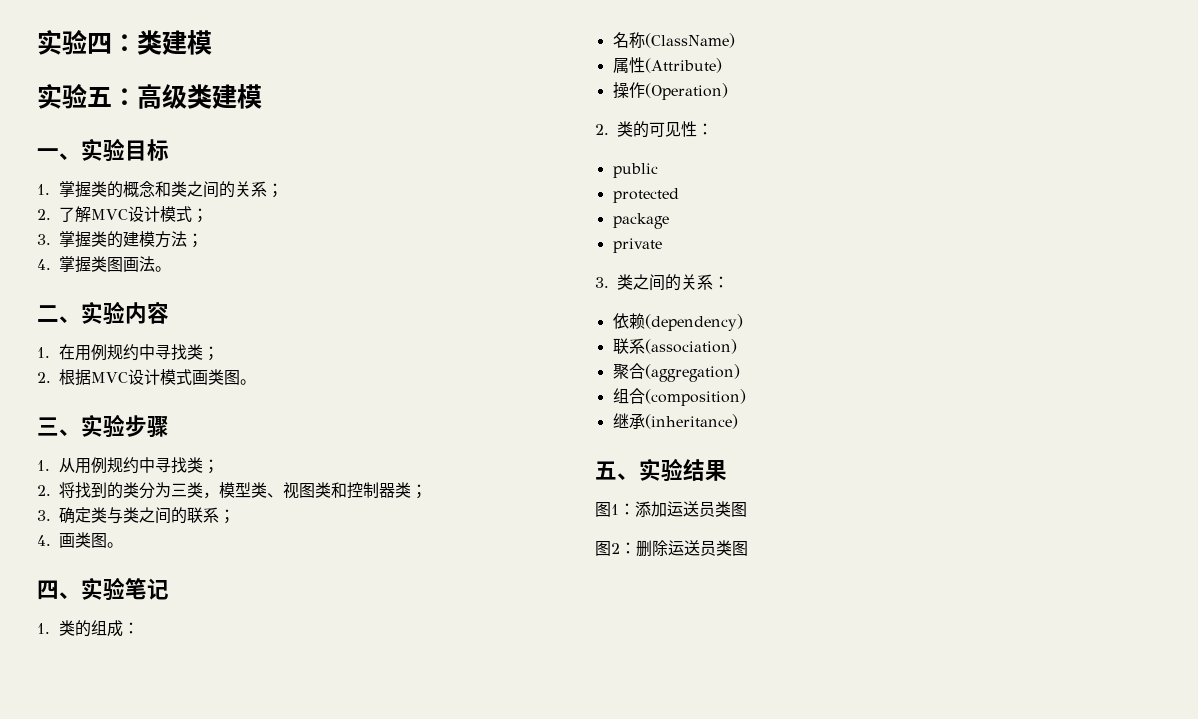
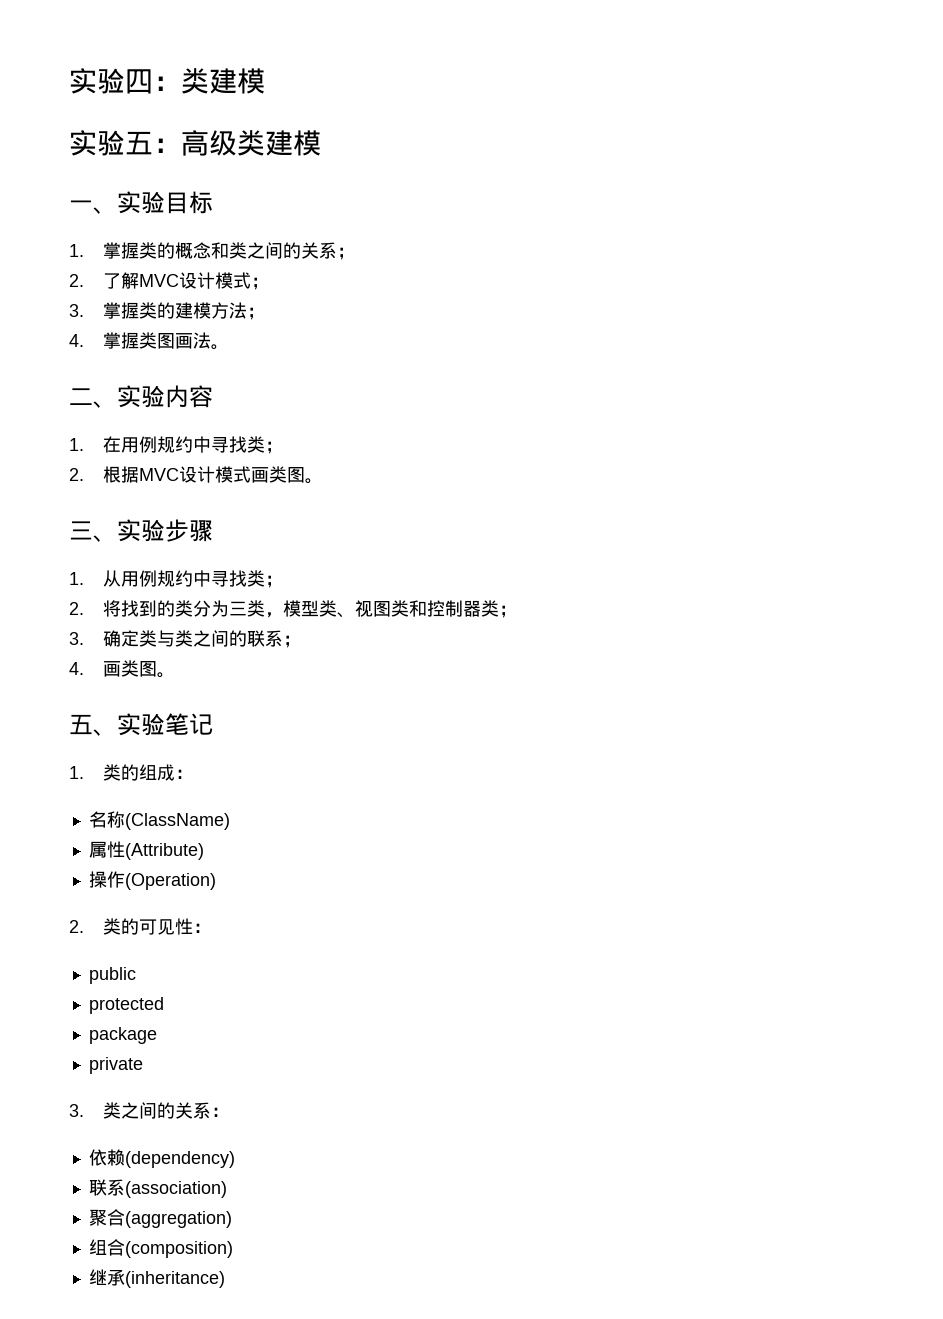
[37,580,59,600] 四 -> [69,714,93,735] 五
[595,458,727,481] [595,501,747,517] [595,540,748,557] // 五、实验结果 // 图1：添加运送员类图 // 图2：删除运送员类图 -> (225, 1279) none

